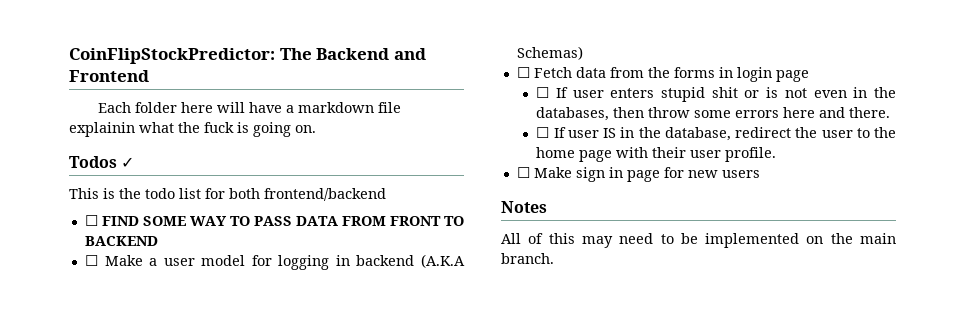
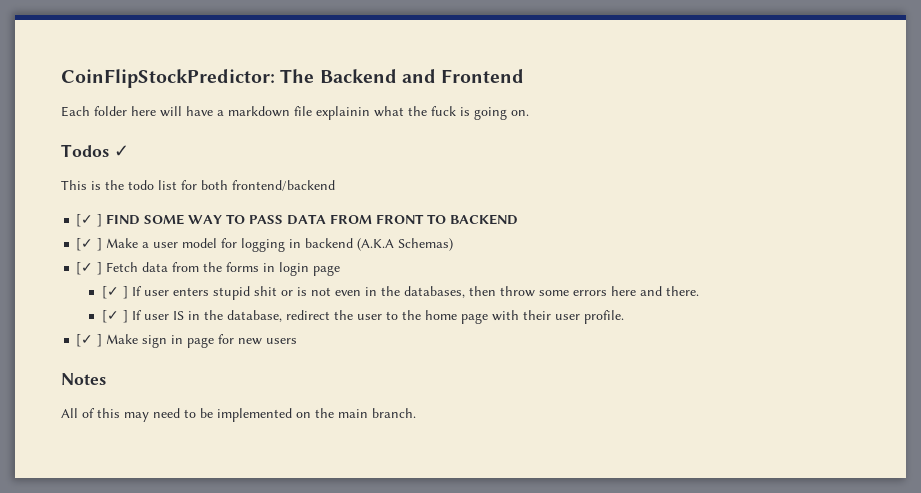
[84,215,98,226] ☐ -> [76,214,103,227] [✓ ]
[84,255,98,266] ☐ -> [76,238,103,251] [✓ ]
[516,67,530,78] ☐ -> [76,262,103,275] [✓ ]
[536,87,550,98] ☐ -> [102,286,129,299] [✓ ]
[536,127,550,138] ☐ -> [102,310,129,323] [✓ ]
[516,167,530,178] ☐ -> [76,334,103,347] [✓ ]

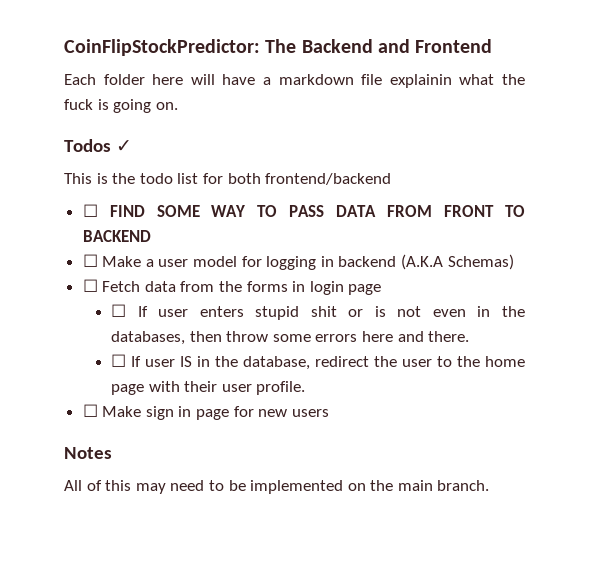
[76,214,103,227] [✓ ] -> [82,204,98,217] ☐
[76,238,103,251] [✓ ] -> [82,254,98,267] ☐
[76,262,103,275] [✓ ] -> [82,279,98,292] ☐
[102,286,129,299] [✓ ] -> [110,304,126,317] ☐
[102,310,129,323] [✓ ] -> [110,354,126,367] ☐
[76,334,103,347] [✓ ] -> [82,404,98,417] ☐

